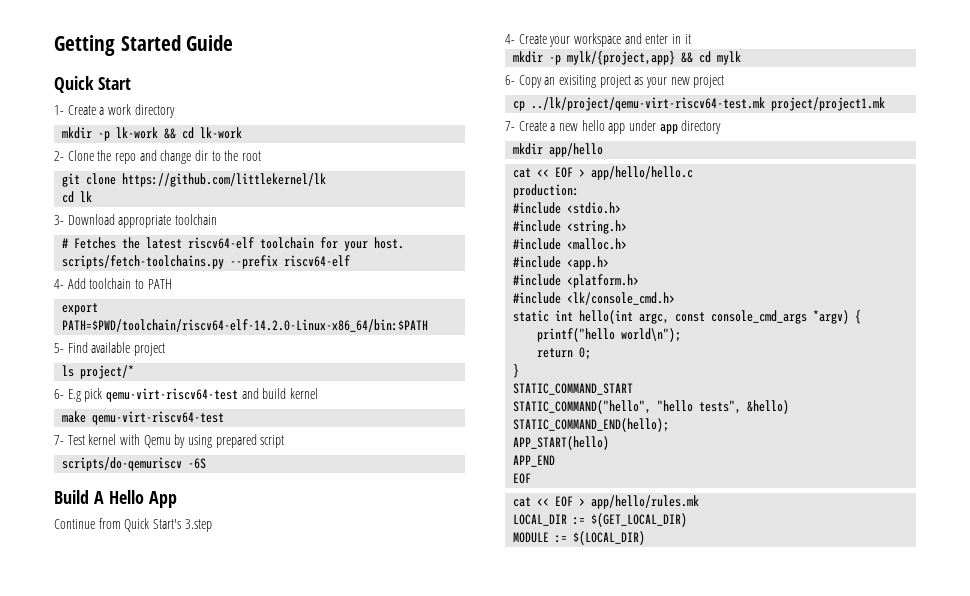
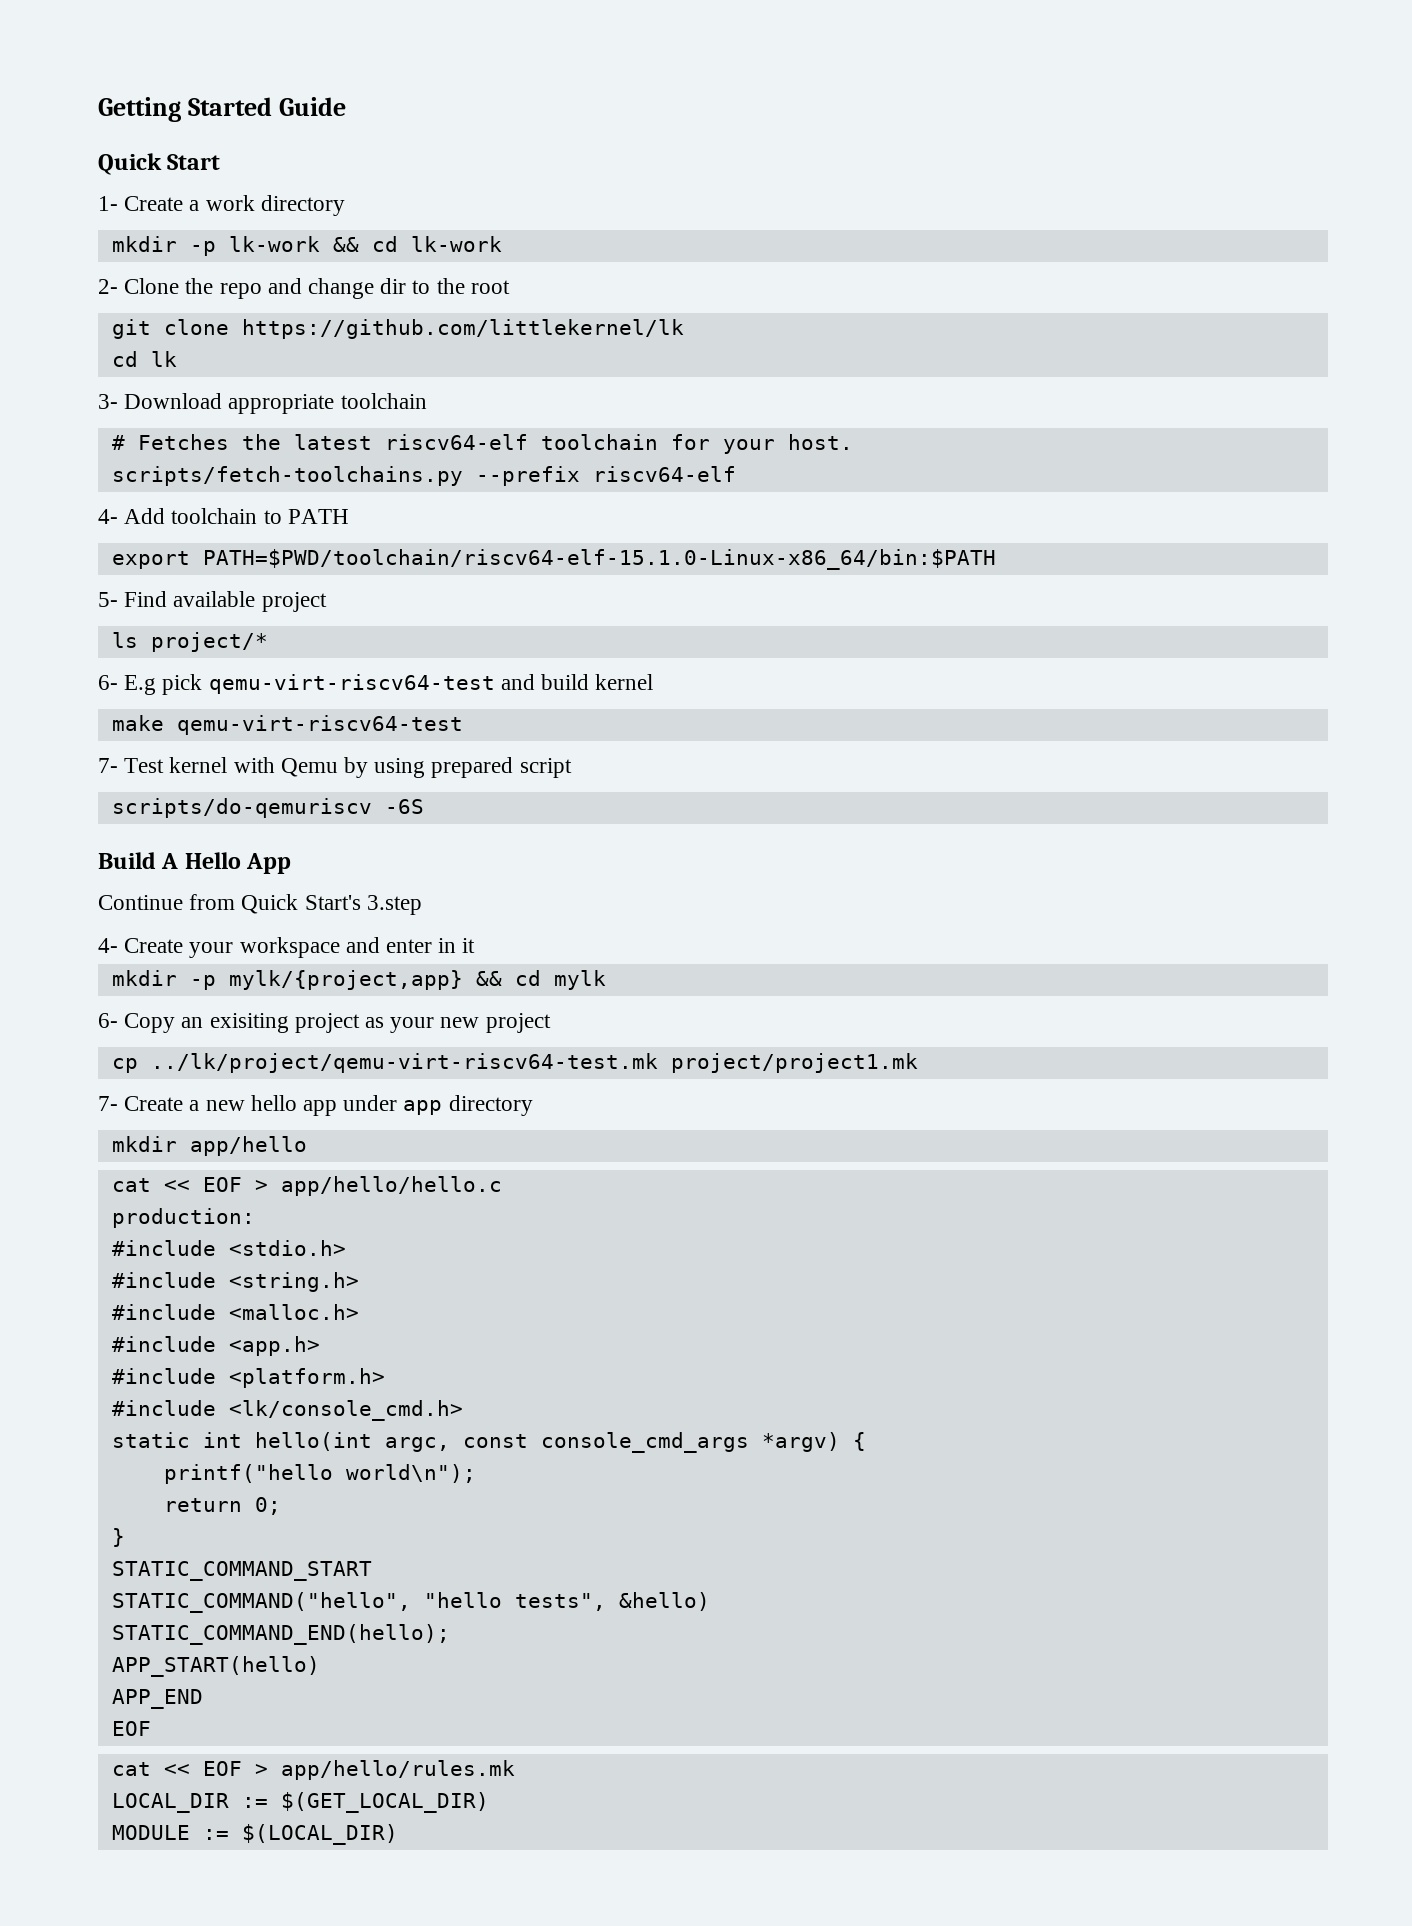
[62,319,429,332] PATH=$PWD/toolchain/riscv64-elf-14.2.0-Linux-x86_64/bin:$PATH -> [202,549,996,570] PATH=$PWD/toolchain/riscv64-elf-15.1.0-Linux-x86_64/bin:$PATH

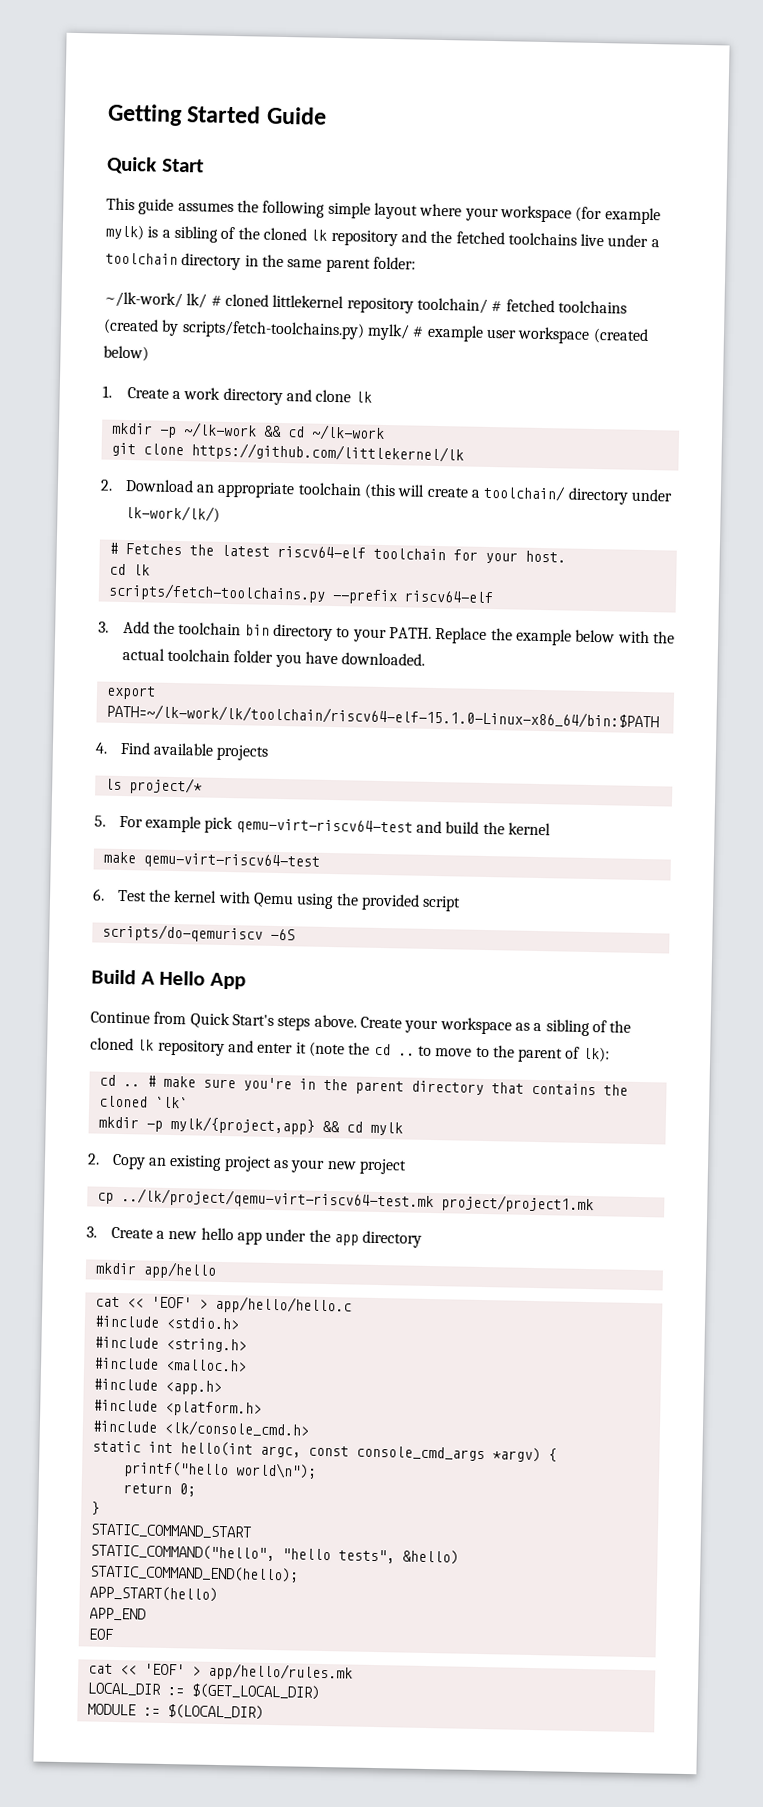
[98,196,118,211] 1- -> [106,197,661,225] [105,224,660,248] [105,252,416,273] [104,291,627,314] [103,318,649,345] [103,345,149,362] [102,385,112,398] This guide assumes the following simple layout where your workspace (for example mylk) is a sibling of the cloned lk repository and the fetched toolchains live under a toolchain directory in the same parent folder: // ~/lk-work/ lk/ # cloned littlekernel repository toolchain/ # fetched toolchains (created by scripts/fetch-toolchains.py) mylk/ # example user workspace (created below) // 1.
[111,236,502,256] [98,278,510,299] [111,319,684,339] [111,351,177,367] [98,393,427,414] // mkdir -p lk-work && cd lk-work // 2- Clone the repo and change dir to the root // git clone https://github.com/littlekernel/lk // cd lk // 3- Download appropriate toolchain -> [285,389,372,403] [110,422,385,441] [110,442,464,464] [100,478,673,505] [124,504,220,523] and clone lk // mkdir -p ~/lk-work && cd ~/lk-work // git clone https://github.com/littlekernel/lk // 2. Download an appropriate toolchain (this will create a toolchain/ directory under lk-work/lk/)
(853, 442) none -> [108,563,150,576] // cd lk
[98,508,349,524] 4- Add toolchain to PATH -> [98,620,675,646] [121,647,426,668] 3. Add the toolchain bin directory to your PATH. Replace the example below with the actual toolchain folder you have downloaded.
[202,549,996,570] [98,592,118,607] PATH=$PWD/toolchain/riscv64-elf-15.1.0-Linux-x86_64/bin:$PATH // 5- -> [105,703,659,730] [95,742,108,754] PATH=~/lk-work/lk/toolchain/riscv64-elf-15.1.0-Linux-x86_64/bin:$PATH // 4.
[261,592,327,612] project -> [216,744,270,761] projects
[98,675,157,695] 6- E.g -> [94,815,201,833] 5. For example
(590, 682) none -> [482,821,505,835] the
[98,757,514,778] 7- Test kernel with Qemu by using prepared -> [93,888,420,911] 6. Test the kernel with Qemu using the provided
[366,895,422,915] [98,938,118,953] 3.step // 4- -> [277,1014,357,1031] steps above.
[345,937,476,953] and enter in it -> [514,1019,632,1037] [90,1037,610,1063] [98,1074,628,1096] [98,1095,188,1109] as a sibling of the cloned lk repository and enter it (note the cd .. to move to the parent of lk): // cd .. # make sure you're in the parent directory that contains the cloned `lk`
[98,1013,118,1028] 6- -> [87,1153,100,1165] 2.
[209,1013,289,1033] exisiting -> [169,1154,223,1171] existing
[98,1096,118,1111] 7- -> [86,1226,97,1238] 3.
(398, 1103) none -> [308,1229,331,1243] the
[202,1177,242,1192] EOF -> [150,1296,192,1309] 'EOF'
[111,1208,255,1228] // production: -> (352, 1305) none
[202,1761,242,1776] EOF -> [143,1663,185,1676] 'EOF'

